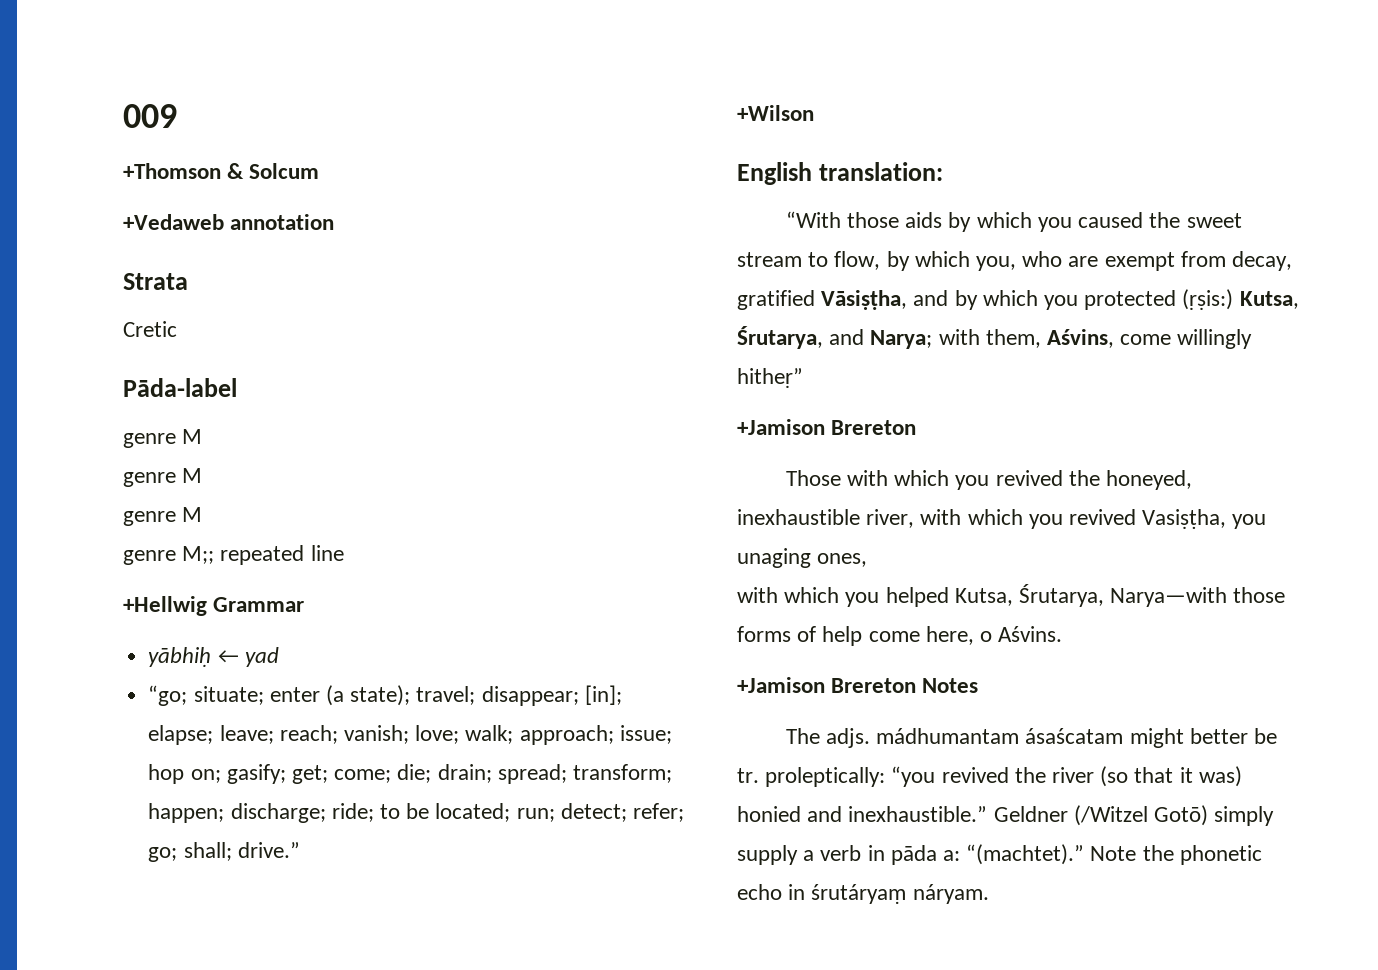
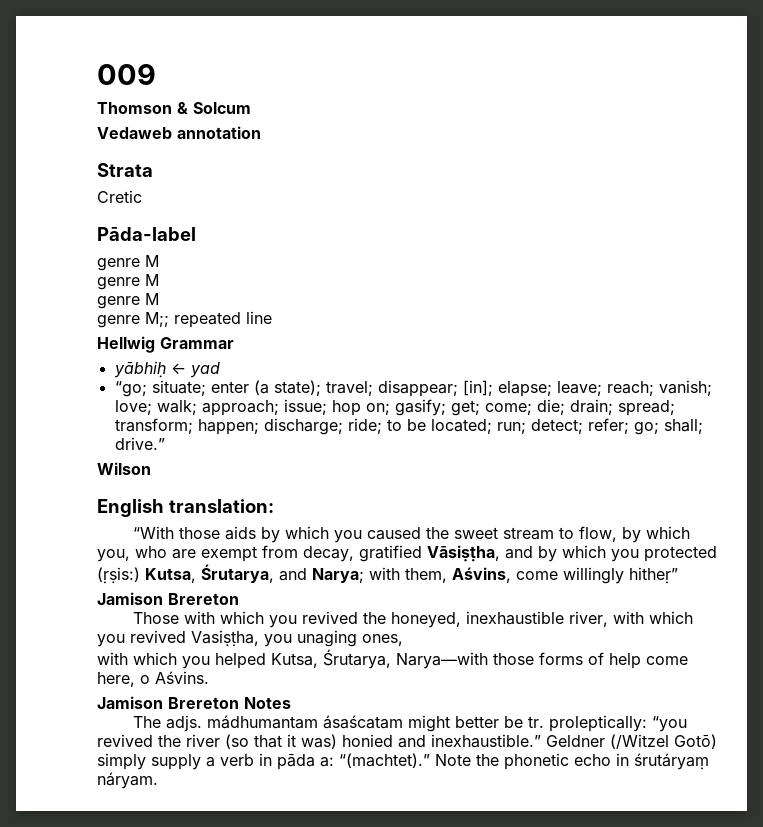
[123,163,221,179] +Thomson -> [97,102,172,114] Thomson
[123,214,224,230] +Vedaweb -> [97,127,172,139] Vedaweb
[123,596,207,616] +Hellwig -> [97,336,155,353] Hellwig
[737,105,814,121] +Wilson -> [97,462,151,475] Wilson
[737,419,825,435] +Jamison -> [97,592,163,605] Jamison
[737,677,825,693] +Jamison -> [97,696,163,709] Jamison

